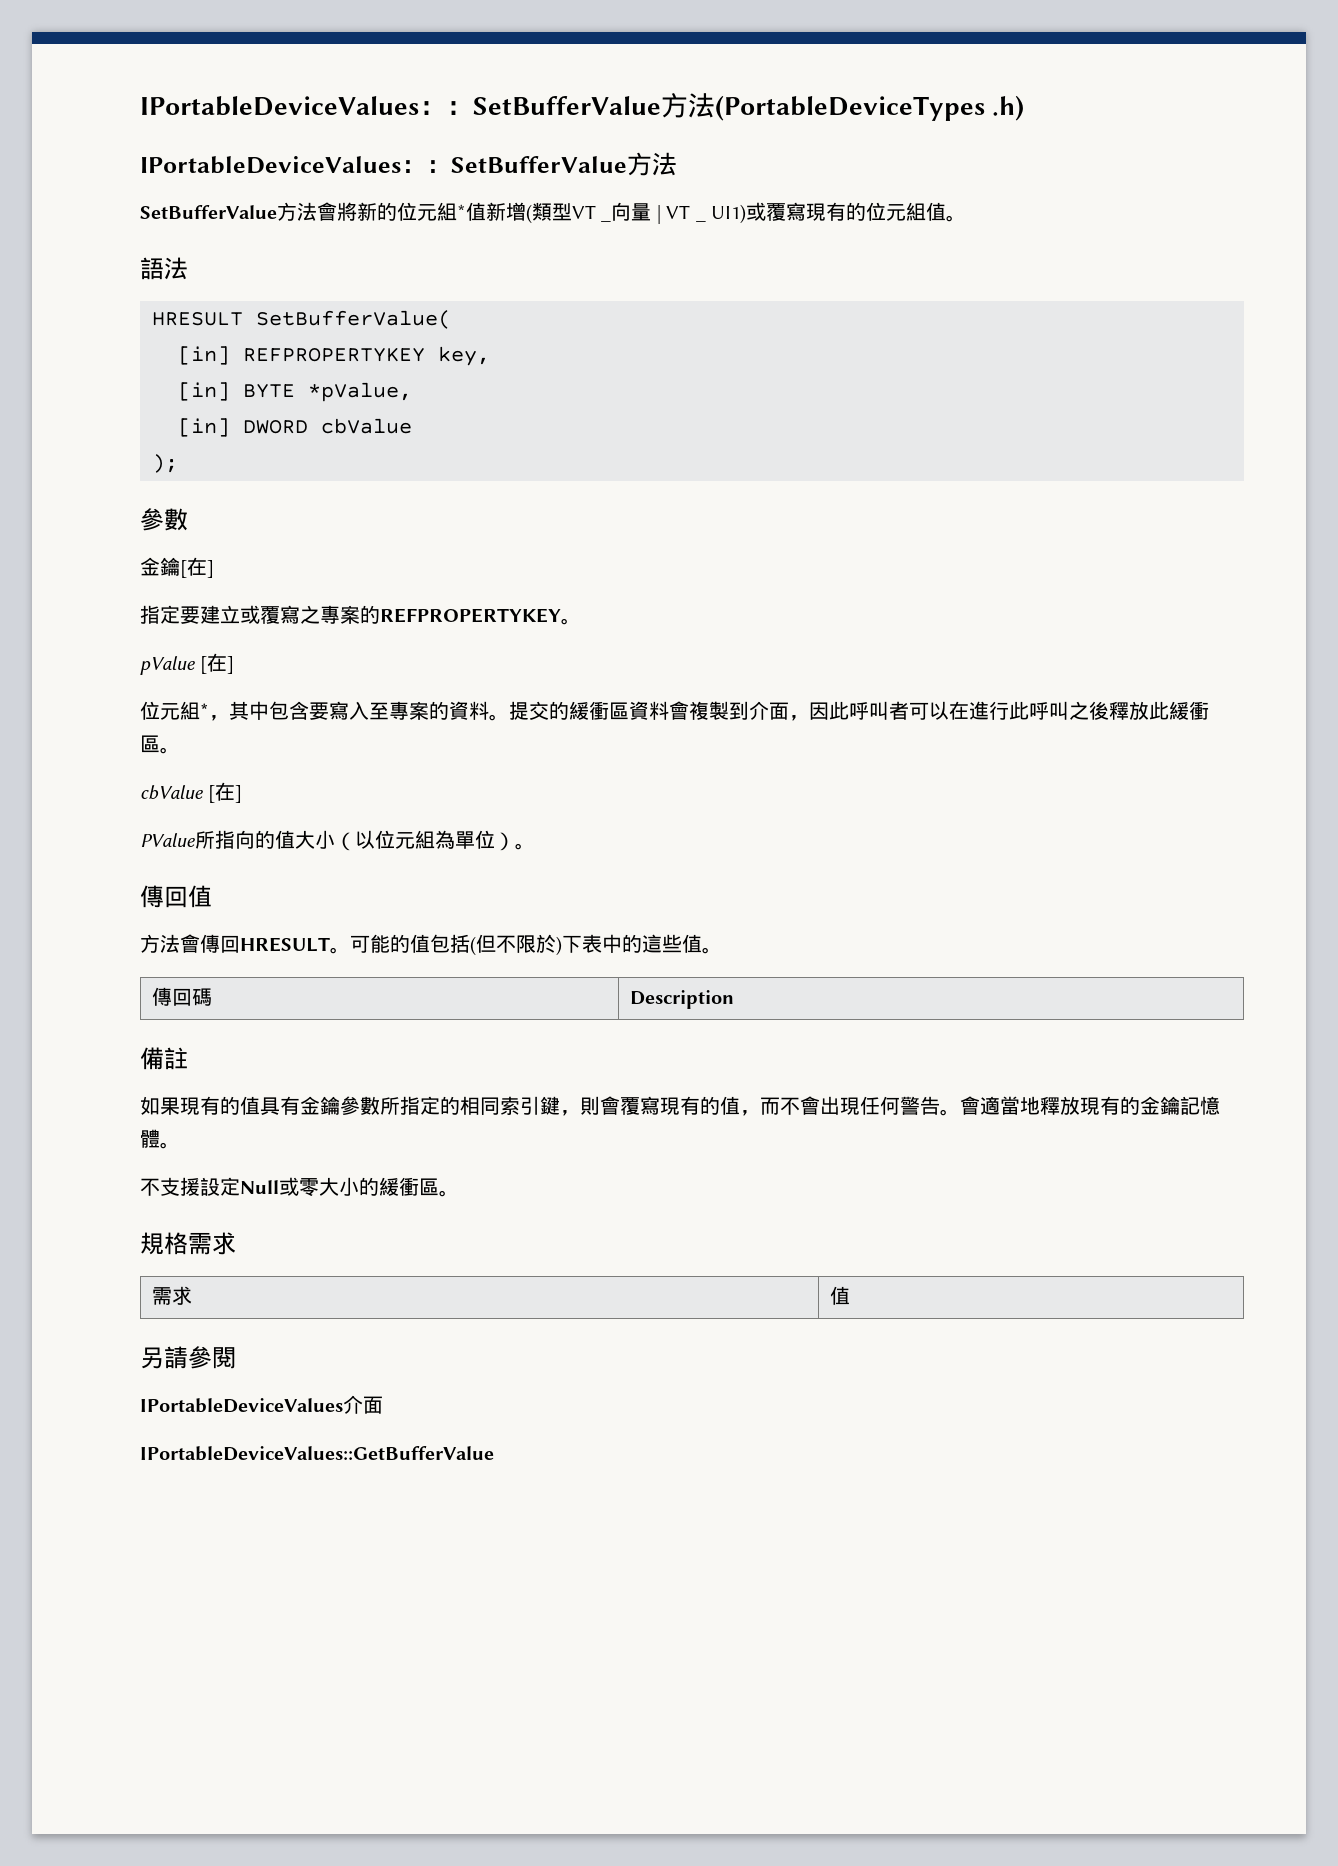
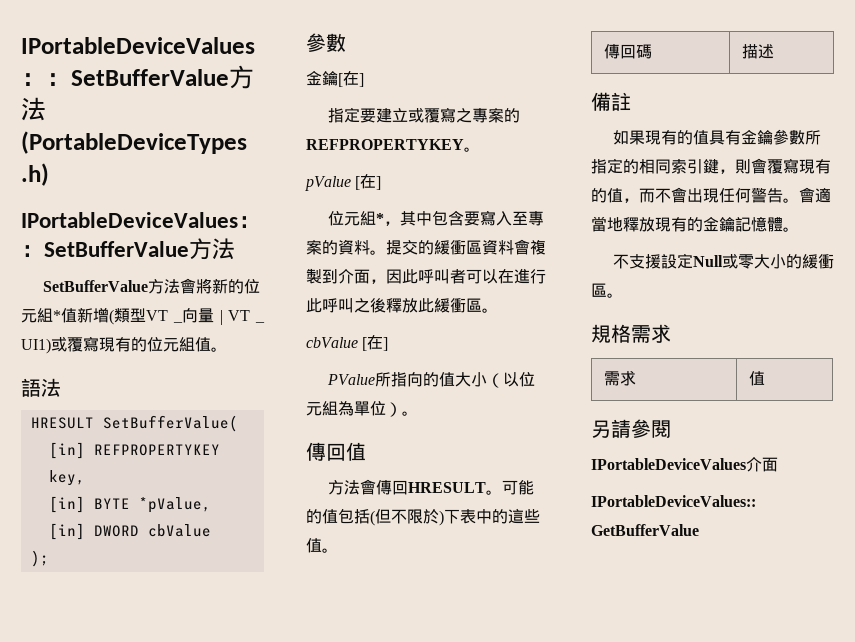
[630,990,735,1009] Description -> [741,44,774,59] 描述

